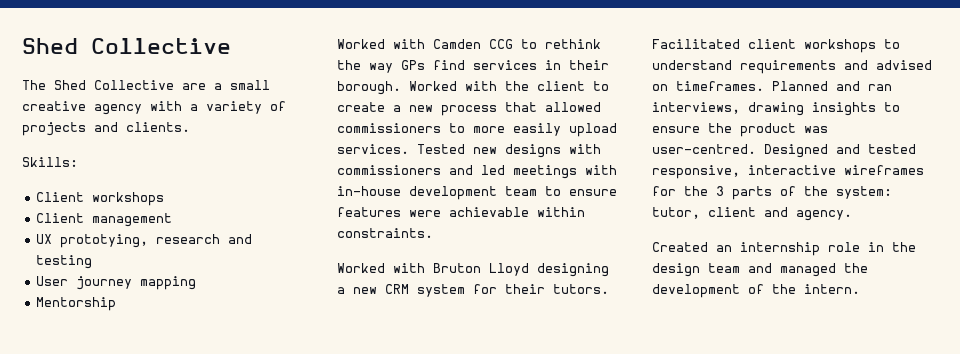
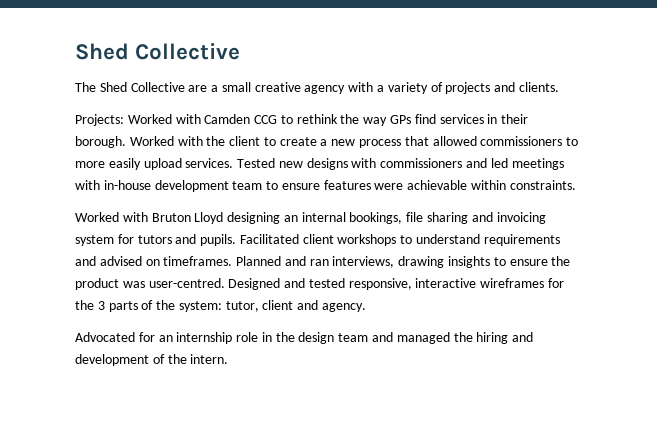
[22,157,78,167] [36,192,165,206] [36,213,173,227] [36,234,253,248] [36,255,93,269] [36,276,197,290] [36,297,117,311] Skills: // Client workshops // Client management // UX prototying, research and testing // User journey mapping // Mentorship // -> [75,114,124,126] Projects:
[337,284,609,297] a new CRM system for their tutors. -> [283,212,546,224] [75,234,237,246] an internal bookings, file sharing and invoicing system for tutors and pupils.
[652,242,708,252] Created -> [75,332,155,342] Advocated for
(868, 268) none -> [476,332,534,344] hiring and

